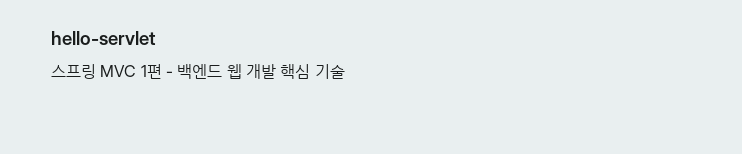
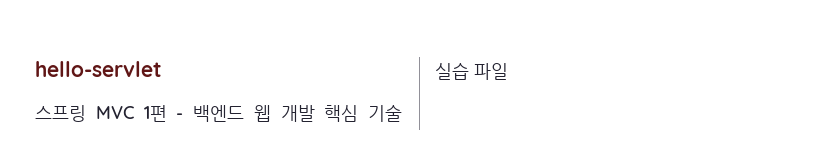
(345, 71) none -> [435,62,508,80] 실습 파일

